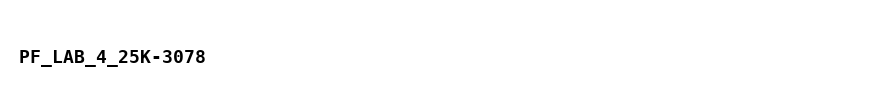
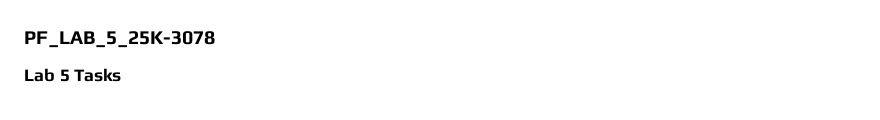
[19,50,206,67] PF_LAB_4_25K-3078 -> [24,31,215,48] [24,68,122,82] PF_LAB_5_25K-3078 // Lab 5 Tasks

